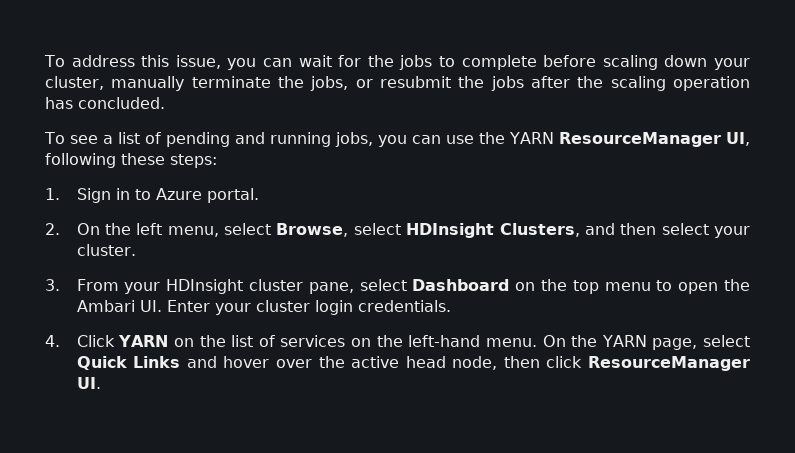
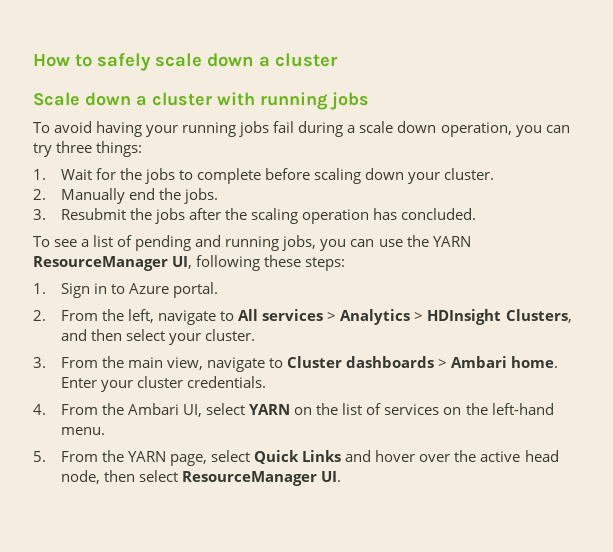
[44,55,332,70] To address this issue, you can wait -> [33,53,338,71] [33,92,369,110] [33,121,570,137] [33,141,143,157] [33,169,92,180] How to safely scale down a cluster // Scale down a cluster with running jobs // To avoid having your running jobs fail during a scale down operation, you can try three things: // 1. Wait
[45,76,451,91] cluster, manually terminate the jobs, or resubmit -> [444,168,495,180] [33,188,219,204] [33,208,126,220] cluster. // 2. Manually end the jobs. // 3. Resubmit
[76,223,401,237] On the left menu, select Browse, select -> [60,309,424,325] From the left, navigate to All services > Analytics >
[124,279,751,294] [76,300,162,312] your HDInsight cluster pane, select Dashboard on the top menu to open the Ambari UI. -> [101,356,559,372] the main view, navigate to Cluster dashboards > Ambari home.
[314,300,353,315] login -> (184, 382) none
[76,335,115,347] Click -> [60,403,246,417] From the Ambari UI, select
[542,335,566,347] On -> [33,451,98,462] // 5. From
[546,356,583,368] click -> [139,470,179,482] select

